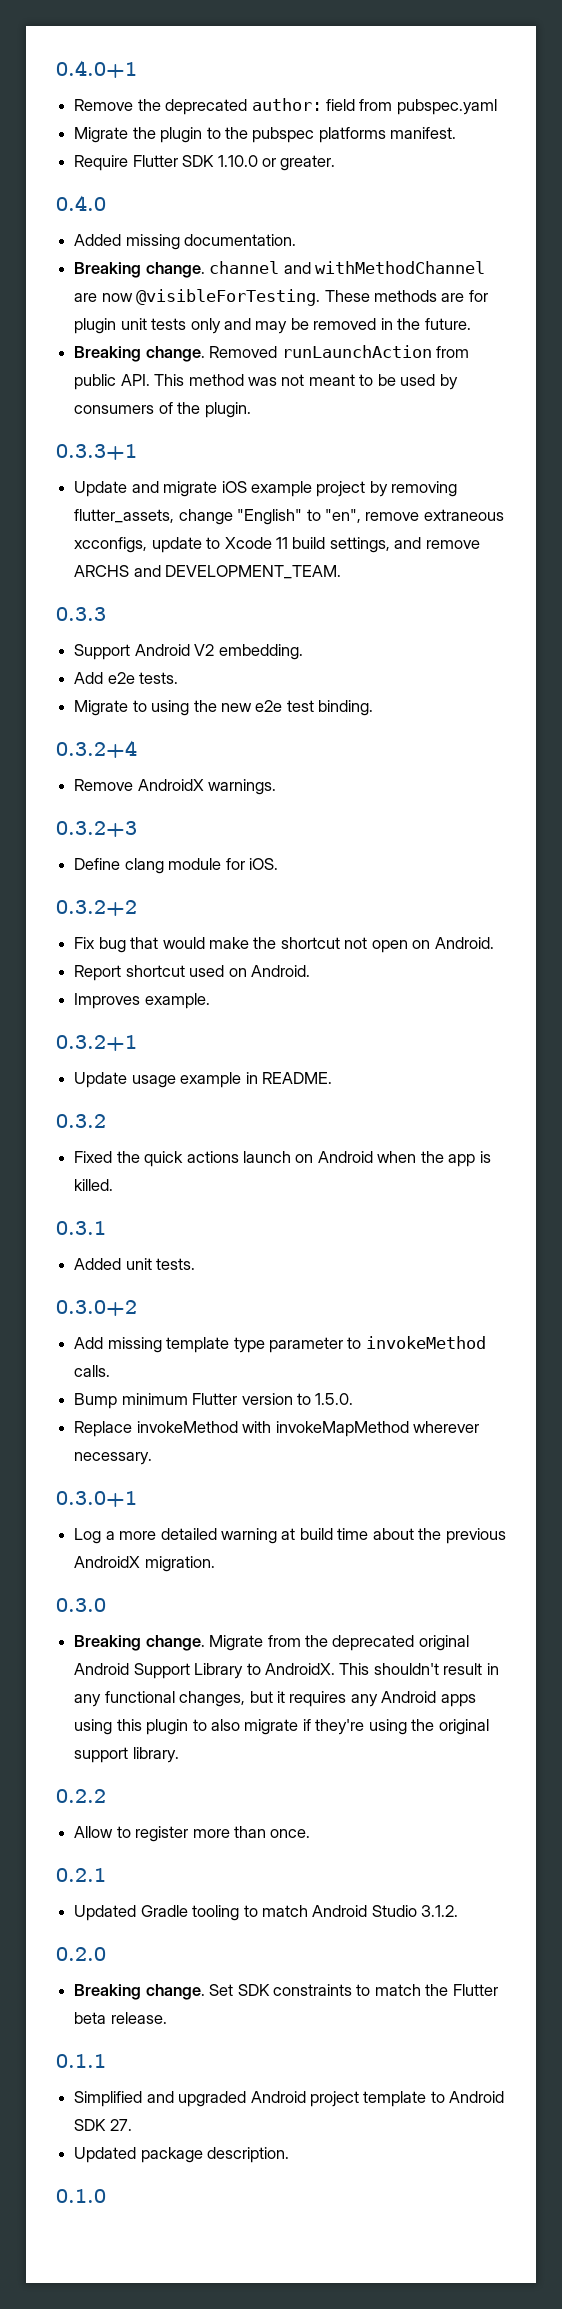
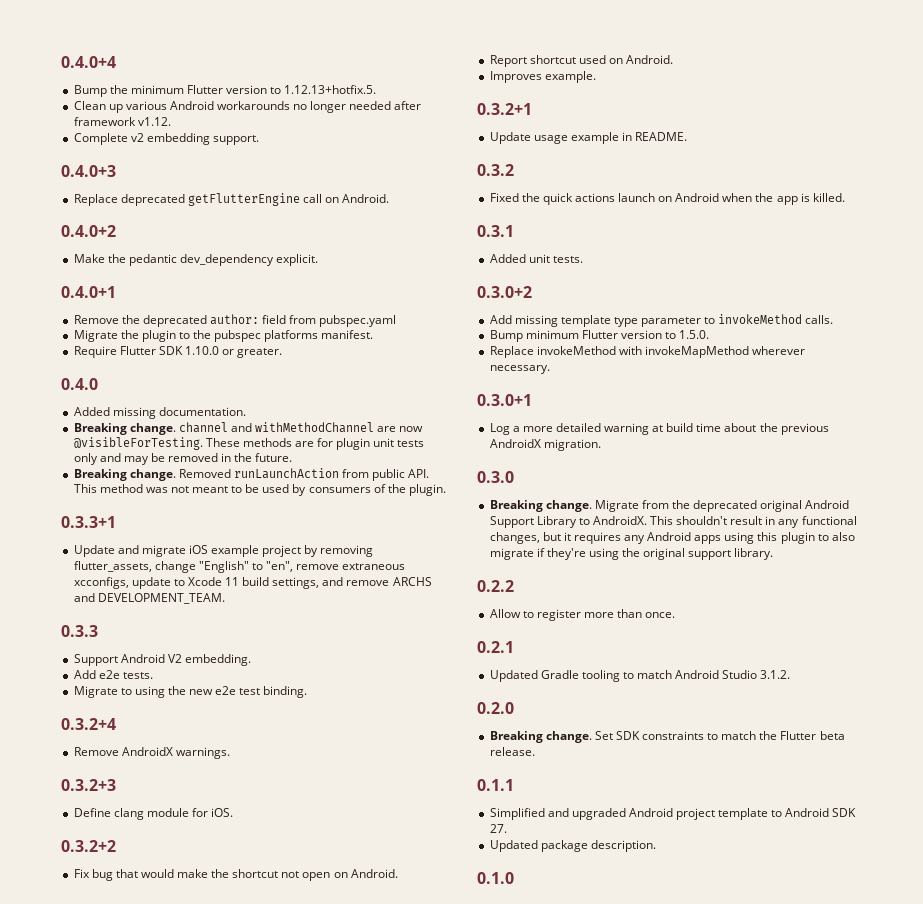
(56, 69) none -> [61,56,116,68] [73,85,377,97] [73,101,422,113] [73,117,171,126] [73,133,259,145] [61,165,116,177] [73,193,390,206] [61,225,116,237] [73,254,319,266] 0.4.0+4 // Bump the minimum Flutter version to 1.12.13+hotfix.5. // Clean up various Android workarounds no longer needed after framework v1.12. // Complete v2 embedding support. // 0.4.0+3 // Replace deprecated getFlutterEngine call on Android. // 0.4.0+2 // Make the pedantic dev_dependency explicit. //

